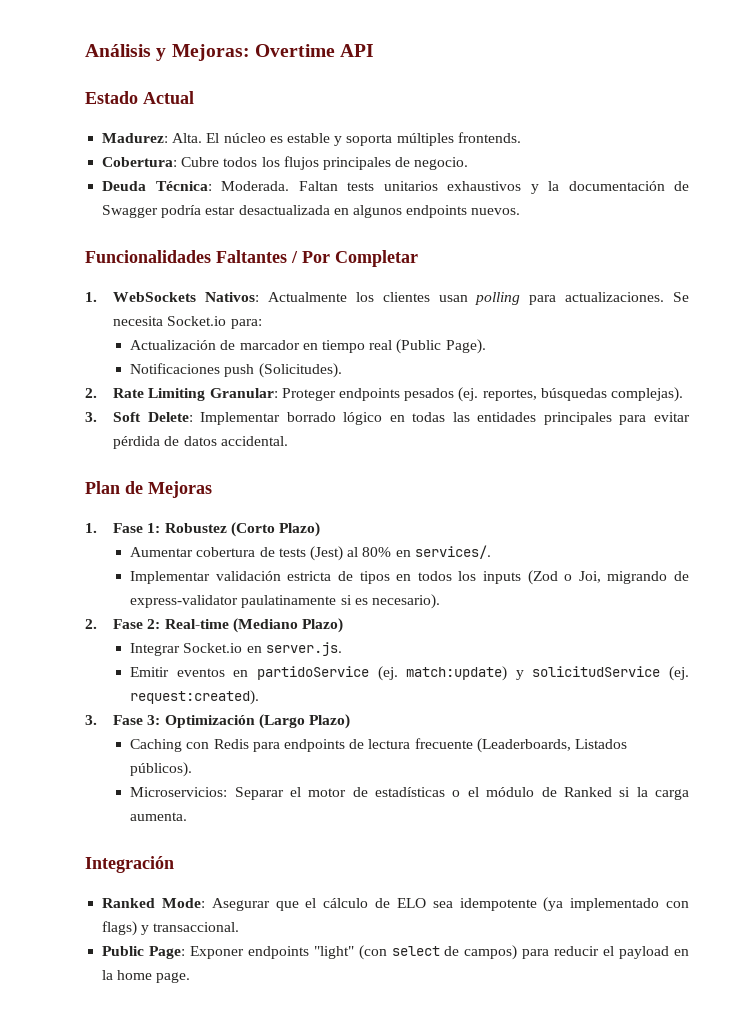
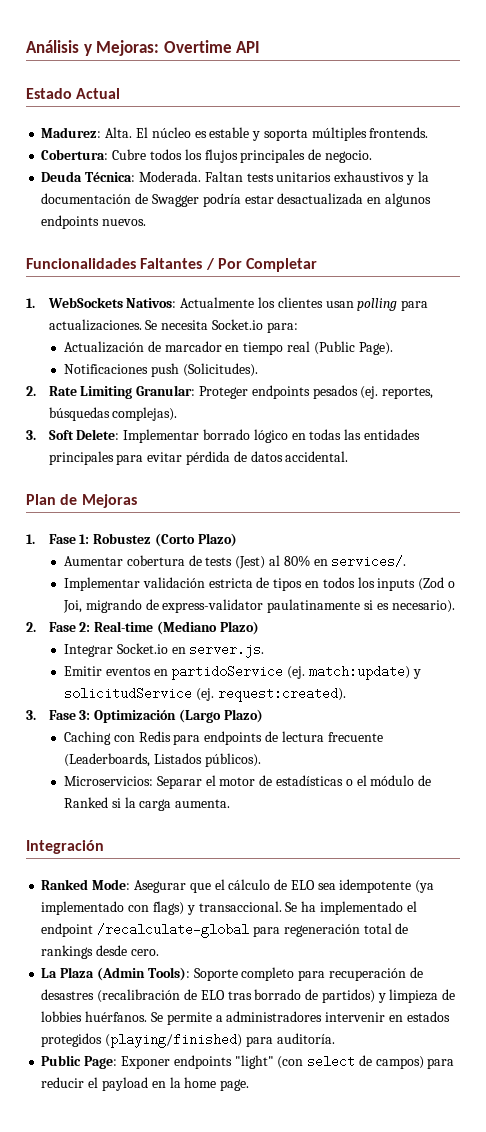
(240, 927) none -> [285,901,417,915] [41,923,409,938] [41,945,159,959] [41,967,423,981] [41,989,456,1003] [41,1011,450,1025] [41,1033,335,1048] Se ha implementado el endpoint /recalculate-global para regeneración total de rankings desde cero. // La Plaza (Admin Tools): Soporte completo para recuperación de desastres (recalibración de ELO tras borrado de partidos) y limpieza de lobbies huérfanos. Se permite a administradores intervenir en estados protegidos (playing/finished) para auditoría.

